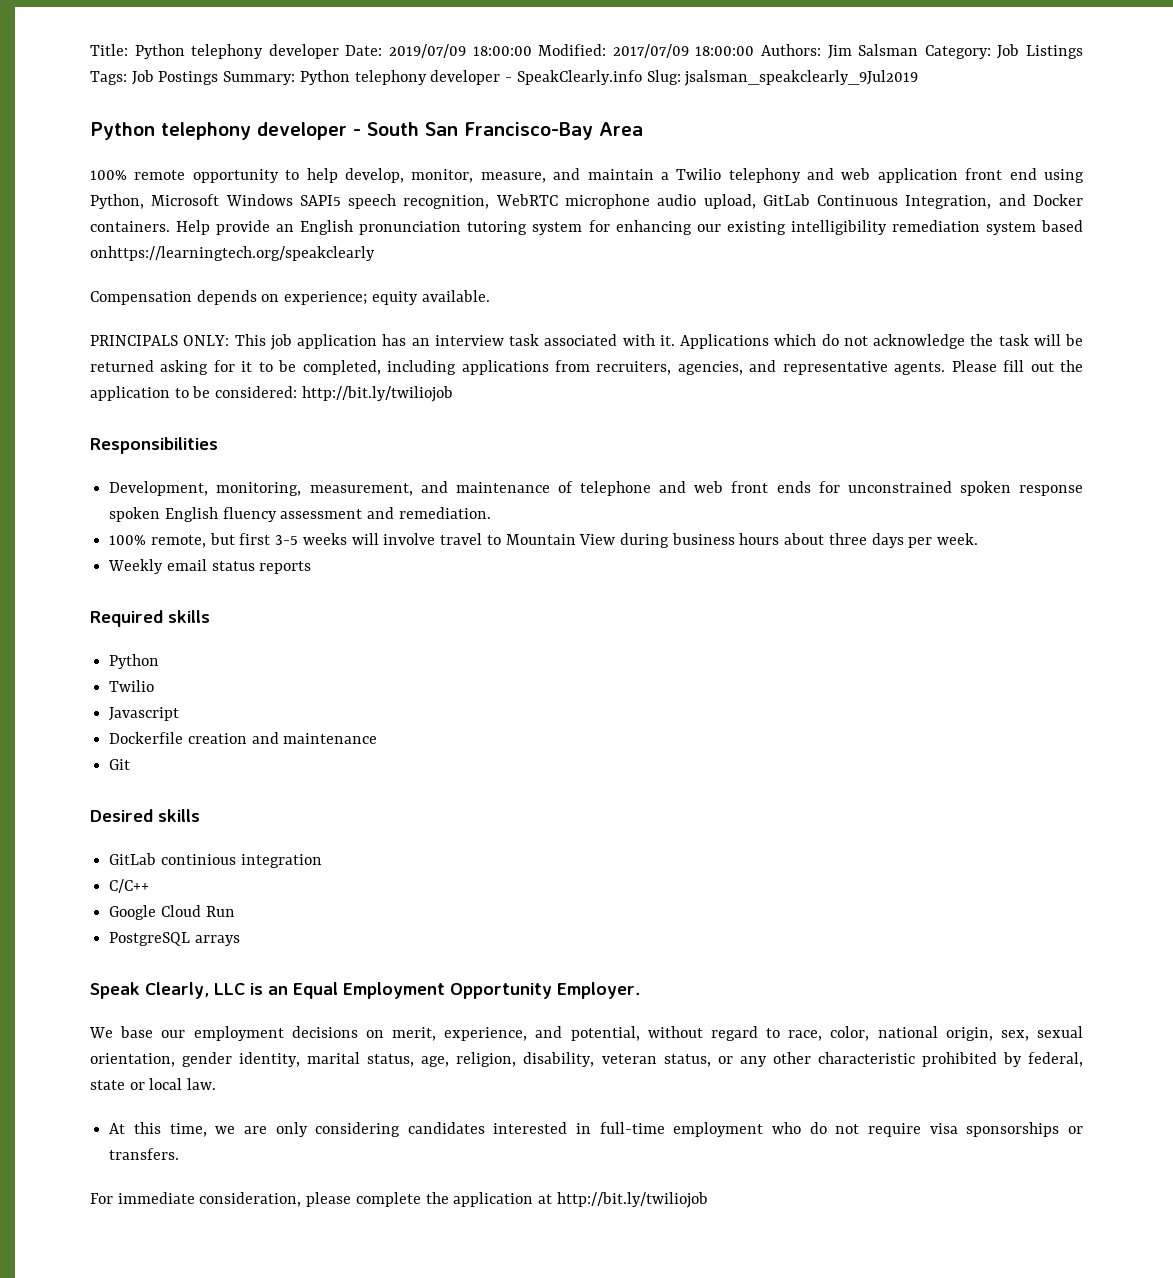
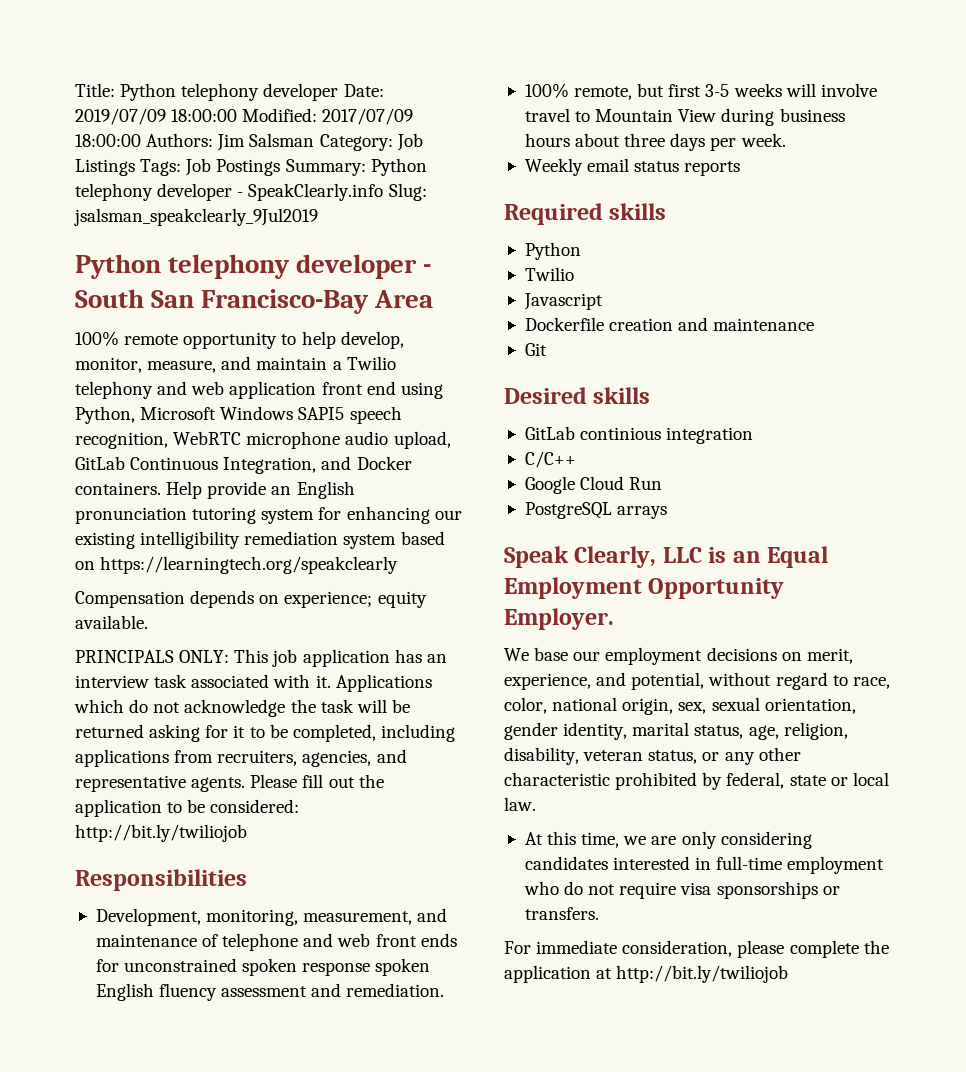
[90,246,375,261] onhttps://learningtech.org/speakclearly -> [75,556,399,574] on https://learningtech.org/speakclearly

